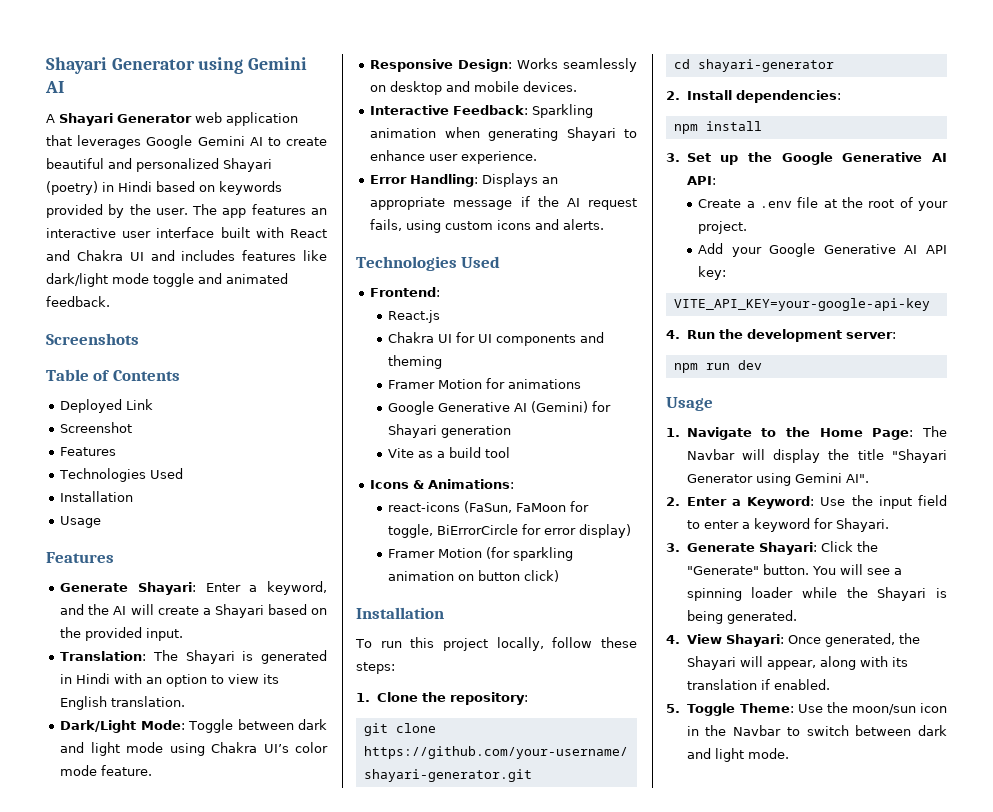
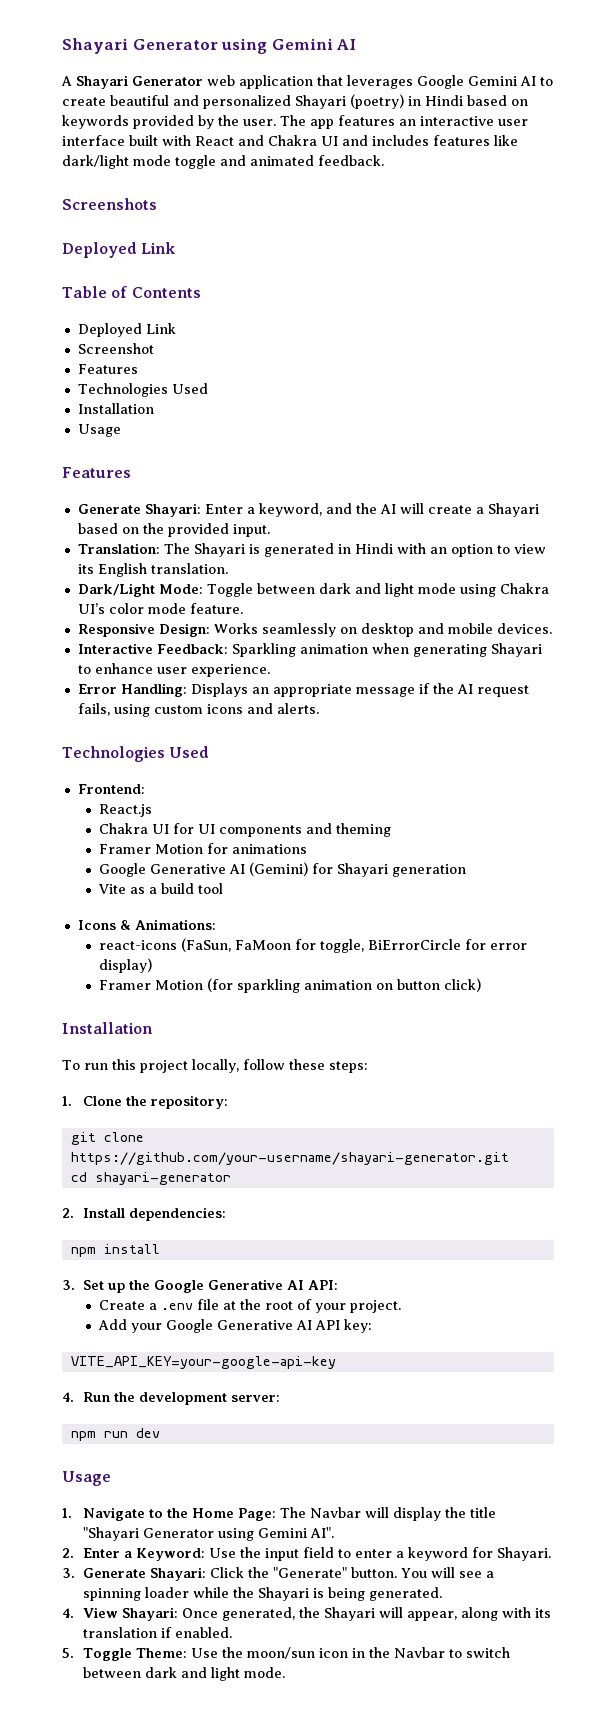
(139, 339) none -> [62,242,176,258] // Deployed Link

